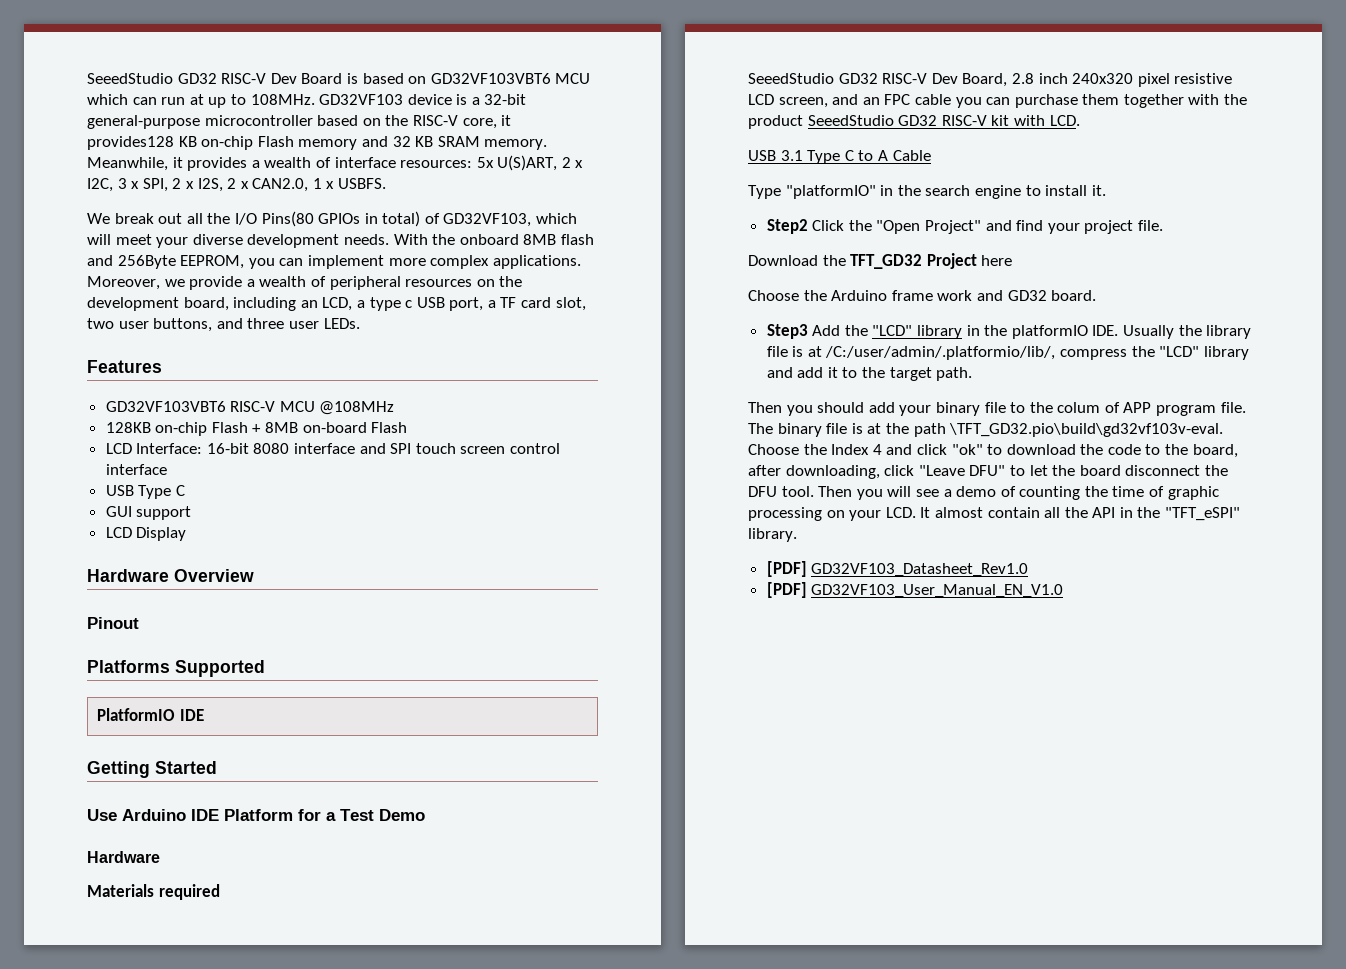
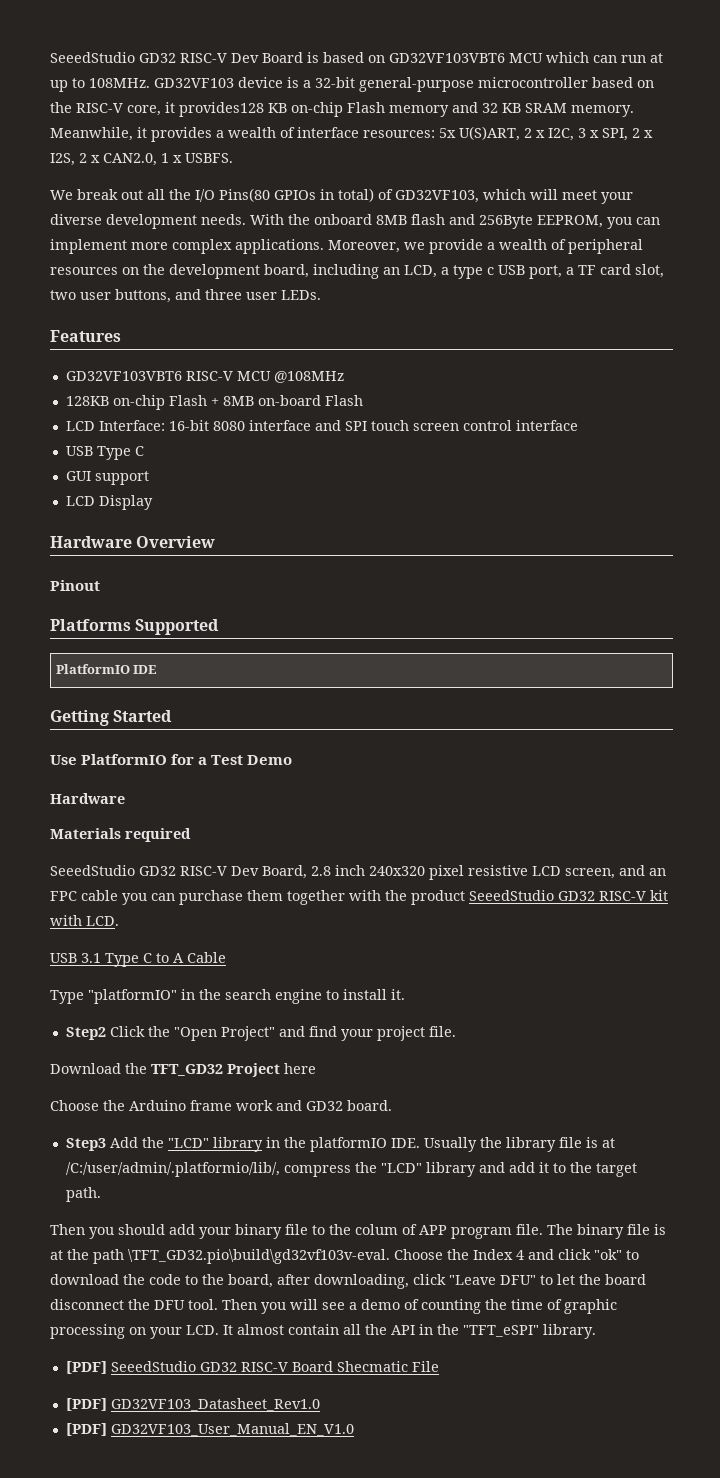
[122,809,293,821] Arduino IDE Platform -> [81,754,168,765] PlatformIO
(797, 535) none -> [65,1361,439,1374] // [PDF] SeeedStudio GD32 RISC-V Board Shecmatic File

